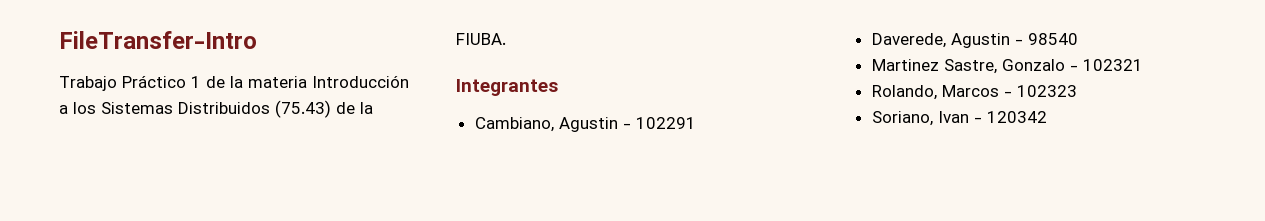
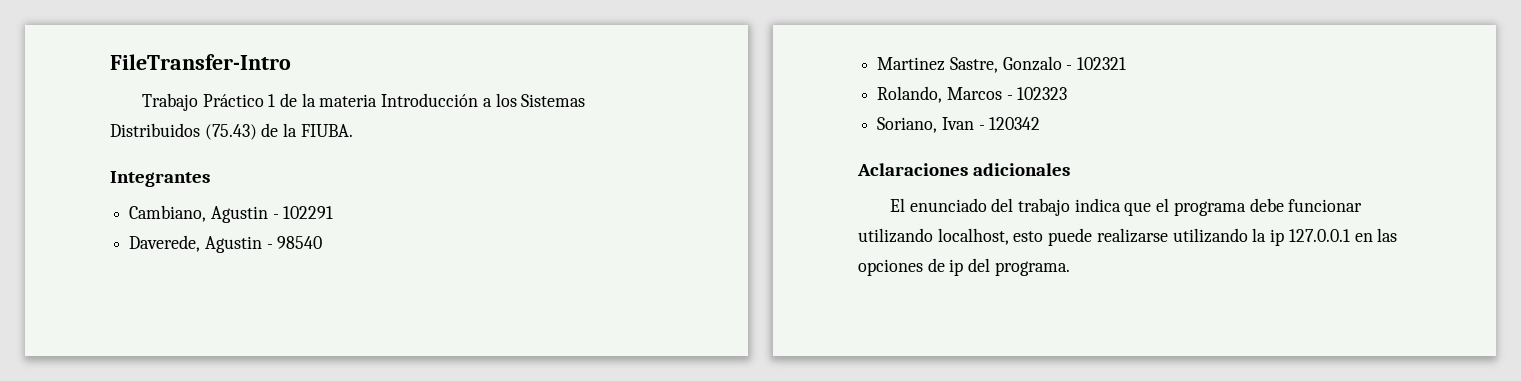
(1047, 117) none -> [857,163,1071,176] [889,198,1363,216] [858,228,1398,246] [858,258,1070,276] // Aclaraciones adicionales // El enunciado del trabajo indica que el programa debe funcionar utilizando localhost, esto puede realizarse utilizando la ip 127.0.0.1 en las opciones de ip del programa.

